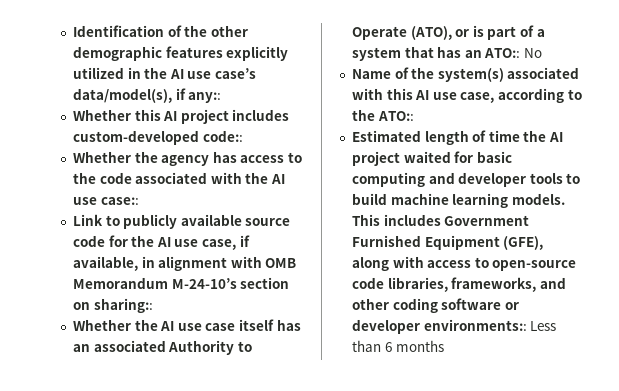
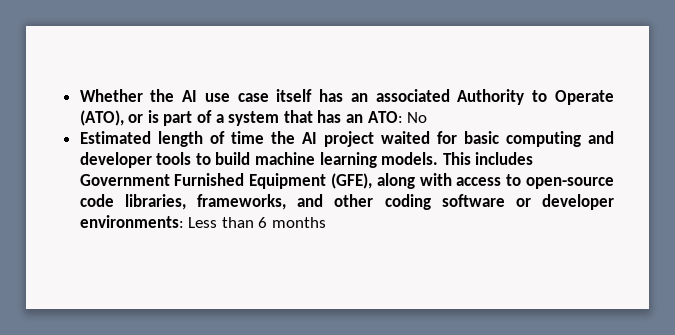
[72,25,248,37] [72,46,289,61] [72,67,257,79] [72,88,222,103] [72,109,290,124] [72,130,243,145] [72,151,303,166] [72,172,286,184] [72,197,139,205] [72,214,291,229] [72,235,250,250] [72,256,297,271] [72,277,290,289] [72,298,153,313] Identification of the other demographic features explicitly utilized in the AI use case’s data/model(s), if any:: // Whether this AI project includes custom-developed code:: // Whether the agency has access to the code associated with the AI use case:: // Link to publicly available source code for the AI use case, if available, in alignment with OMB Memorandum M-24-10’s section on sharing:: // -> (79, 95) none
[484,48,521,58] ATO:: -> [367,111,403,123] ATO:
[351,67,580,82] [351,88,582,103] [351,109,414,121] // Name of the system(s) associated with this AI use case, according to the ATO:: -> (428, 117) none
[423,319,527,331] environments:: -> [79,215,184,228] environments:

